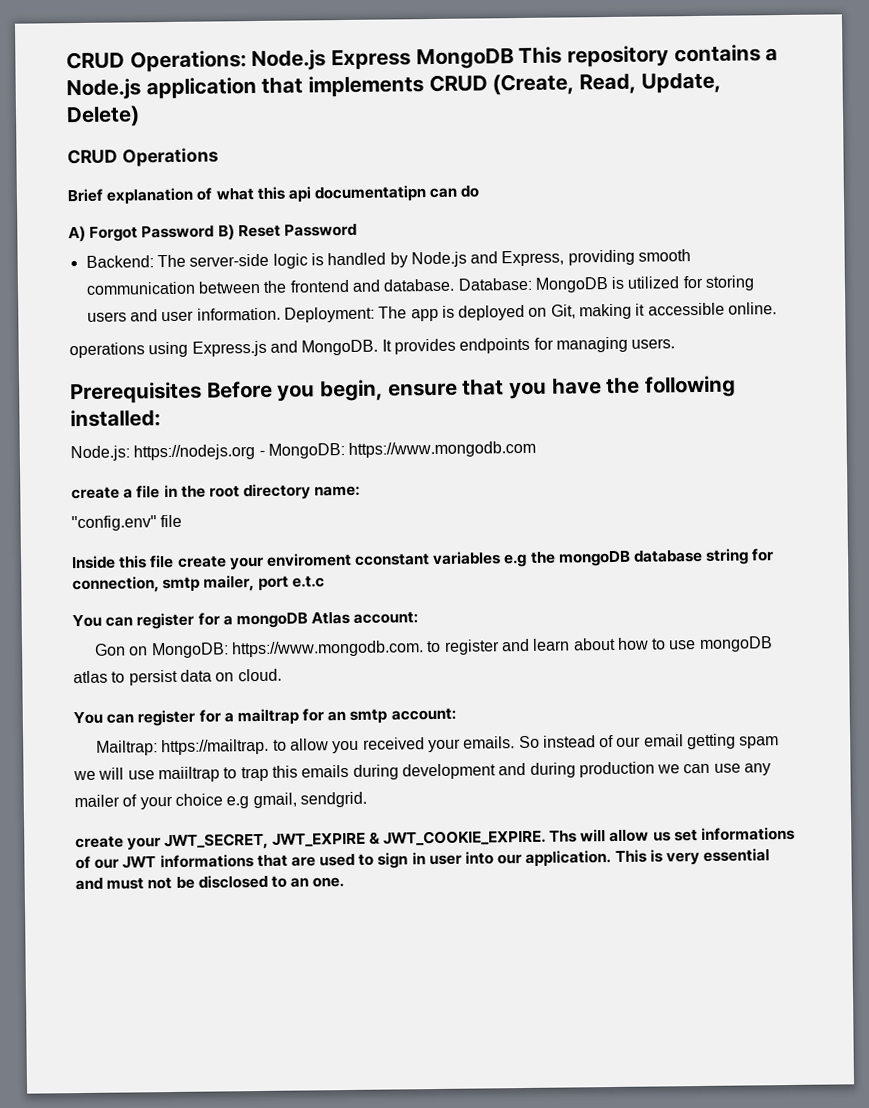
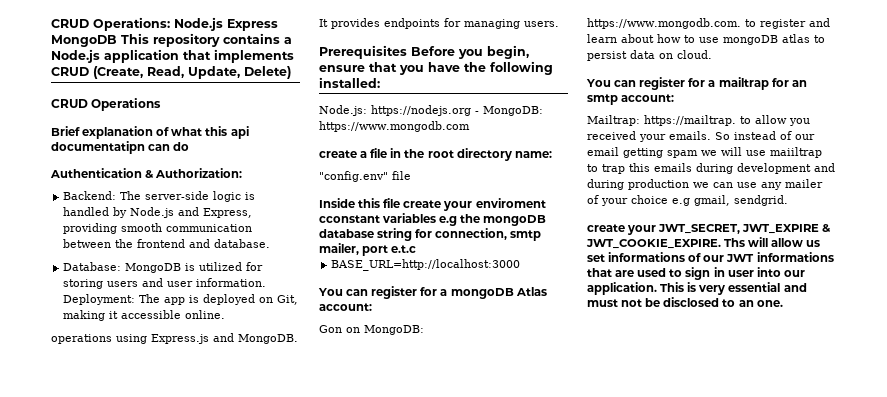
[68,223,357,243] A) Forgot Password B) Reset Password -> [50,168,243,178] Authentication & Authorization:
(456, 285) none -> (271, 243) //
(325, 581) none -> [331,259,521,271] // BASE_URL=http://localhost:3000

